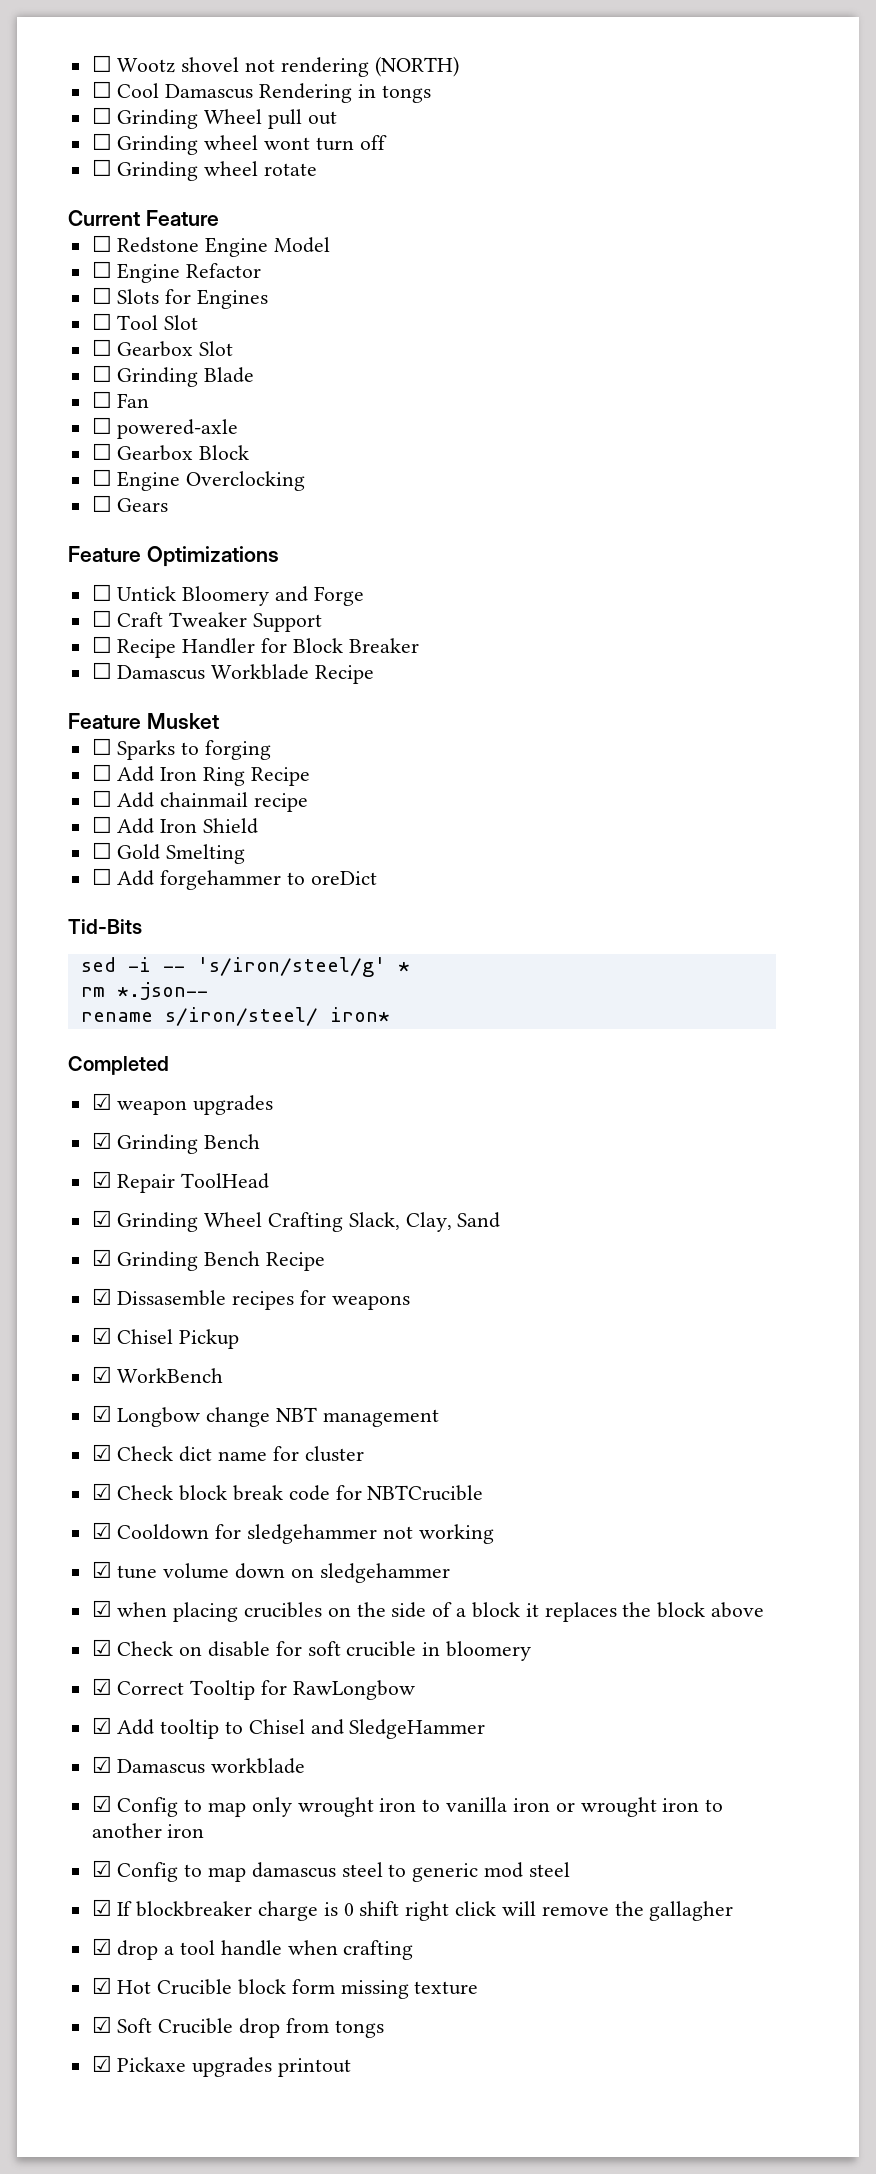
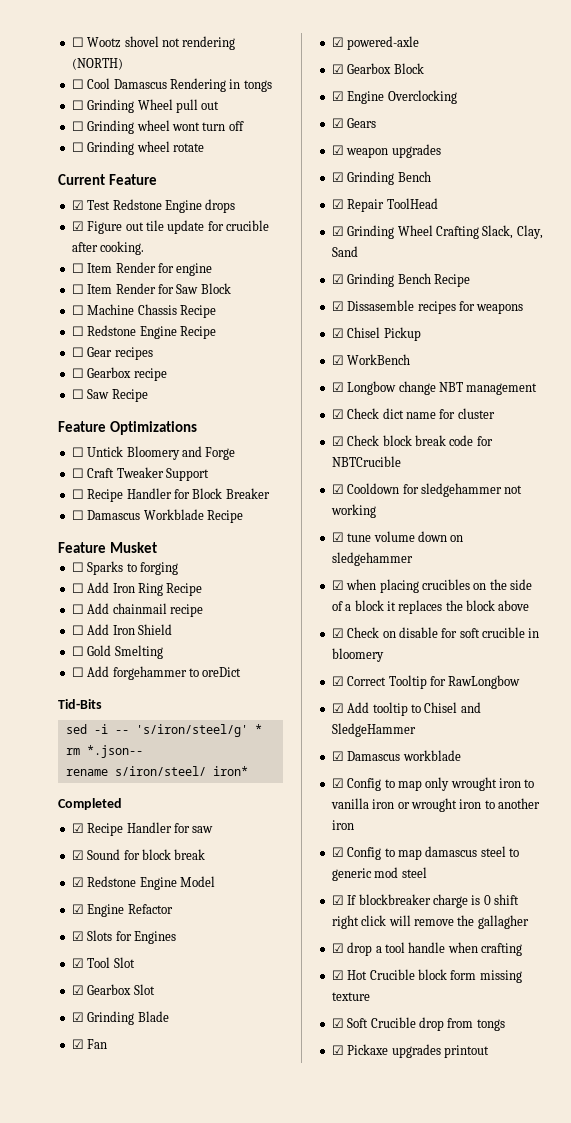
(219, 218) none -> [71,199,236,213] [71,220,269,234] [71,241,145,255] [71,262,213,276] [71,283,231,294] [71,304,216,318] // ☑ Test Redstone Engine drops // ☑ Figure out tile update for crucible after cooking. // ☐ Item Render for engine // ☐ Item Render for Saw Block // ☐ Machine Chassis Recipe
[274,237,331,253] [91,261,262,283] [91,287,269,309] [91,313,199,330] [91,339,234,357] [91,365,255,387] [91,391,150,408] [91,417,239,439] [91,443,250,461] [91,469,306,491] [91,495,169,512] Model // ☐ Engine Refactor // ☐ Slots for Engines // ☐ Tool Slot // ☐ Gearbox Slot // ☐ Grinding Blade // ☐ Fan // ☐ powered-axle // ☐ Gearbox Block // ☐ Engine Overclocking // ☐ Gears -> [179,326,216,339] [71,347,153,360] [71,367,167,381] [71,389,148,402] Recipe // ☐ Gear recipes // ☐ Gearbox recipe // ☐ Saw Recipe
(169, 1065) none -> [71,822,214,836] [71,849,206,860] [71,876,215,890] [71,904,173,917] [71,930,176,944] [71,957,135,968] [71,984,155,995] [71,1011,169,1025] [71,1039,108,1049] [331,36,420,50] [331,63,424,74] [331,90,457,104] [331,118,377,128] // ☑ Recipe Handler for saw // ☑ Sound for block break // ☑ Redstone Engine Model // ☑ Engine Refactor // ☑ Slots for Engines // ☑ Tool Slot // ☑ Gearbox Slot // ☑ Grinding Blade // ☑ Fan // ☑ powered-axle // ☑ Gearbox Block // ☑ Engine Overclocking // ☑ Gears

